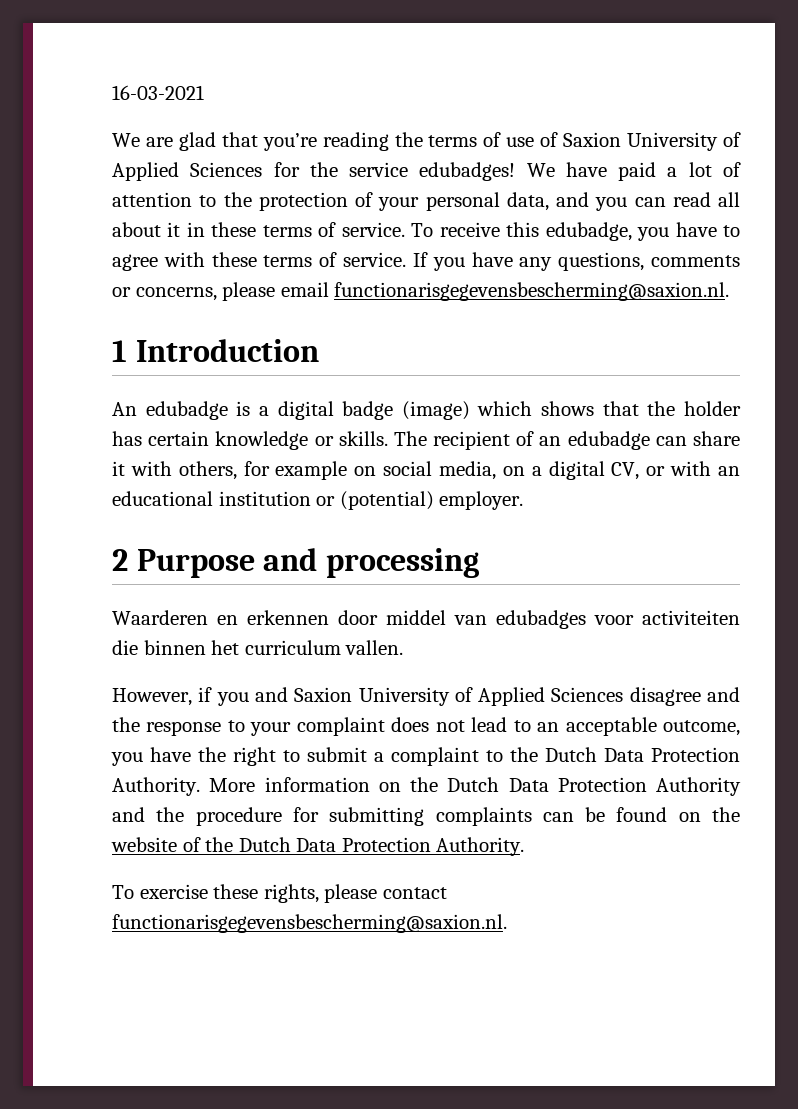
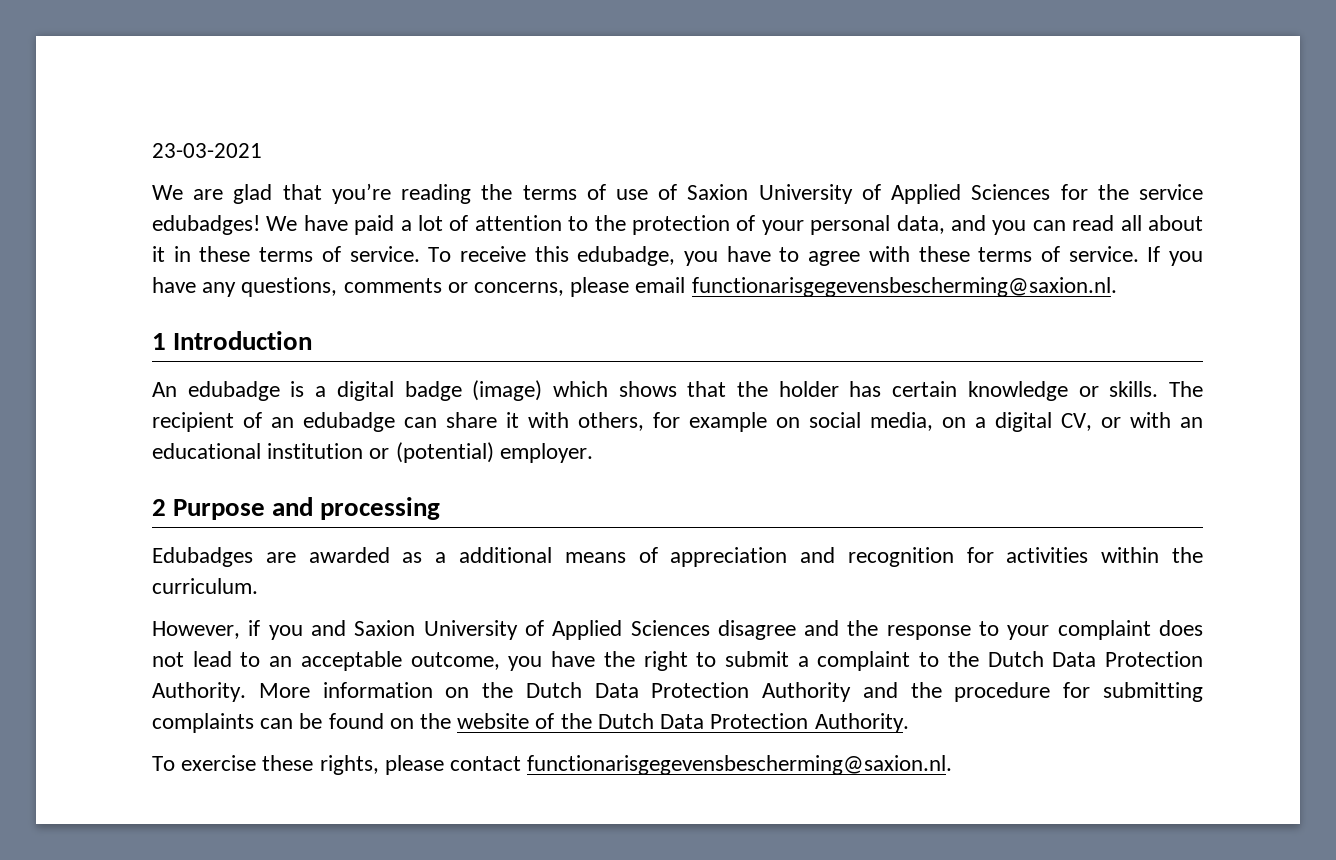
[112,85,204,100] 16-03-2021 -> [152,143,262,158] 23-03-2021
[112,610,740,629] [112,640,404,655] Waarderen en erkennen door middel van edubadges voor activiteiten die binnen het curriculum vallen. -> [152,547,1204,567] [152,578,258,594] Edubadges are awarded as a additional means of appreciation and recognition for activities within the curriculum.

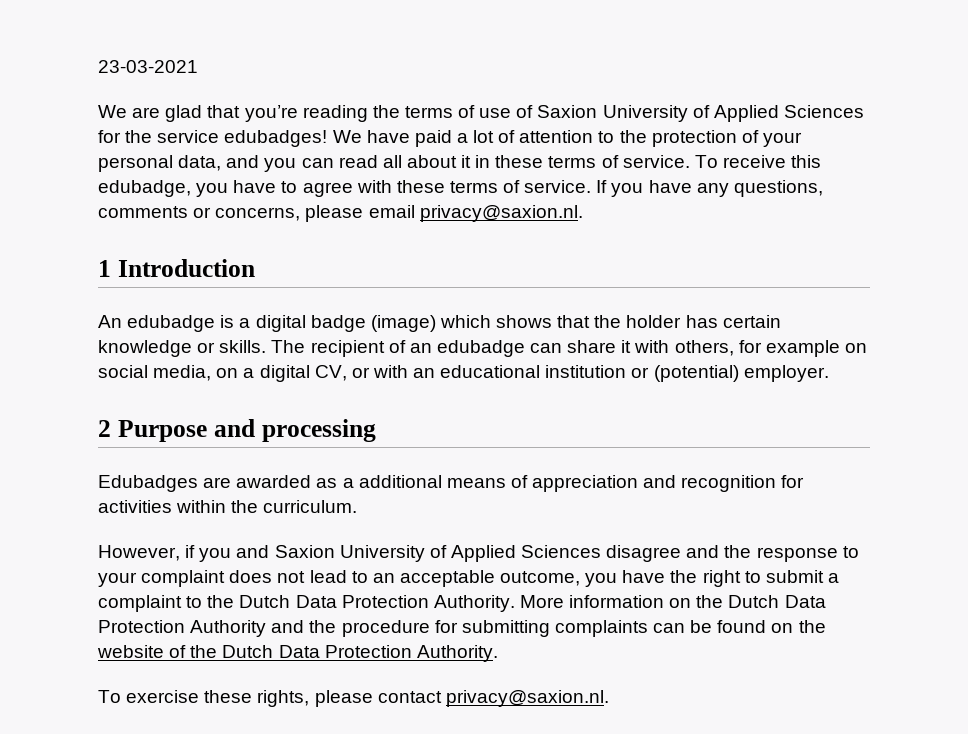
[691,277,1117,297] functionarisgegevensbescherming@saxion.nl. -> [419,205,583,222] privacy@saxion.nl.
[527,755,953,775] functionarisgegevensbescherming@saxion.nl. -> [445,690,609,707] privacy@saxion.nl.

